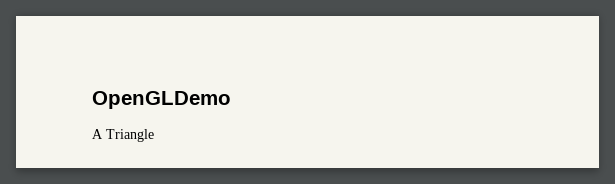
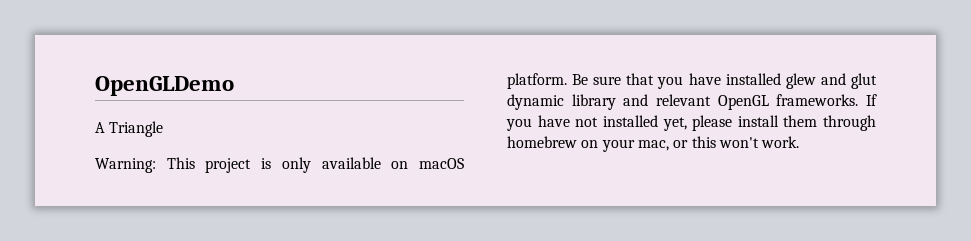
(154, 135) none -> [95,157,464,173] [507,73,877,89] [507,94,877,110] [506,115,876,131] [507,136,800,152] // Warning: This project is only available on macOS platform. Be sure that you have installed glew and glut dynamic library and relevant OpenGL frameworks. If you have not installed yet, please install them through homebrew on your mac, or this won't work.

